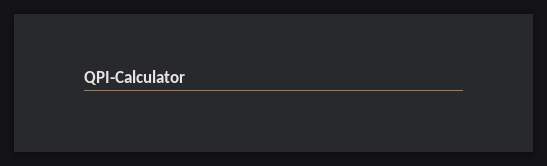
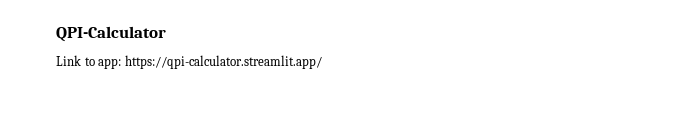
(185, 77) none -> [56,55,322,69] // Link to app: https://qpi-calculator.streamlit.app/

